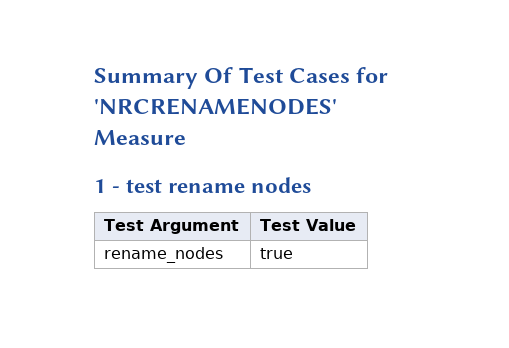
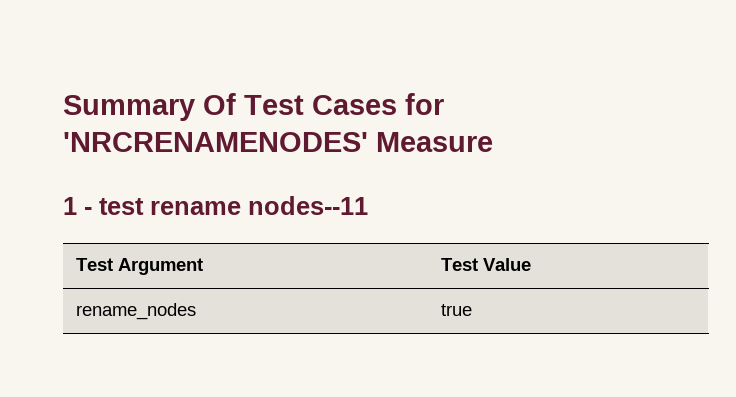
[251,177,312,193] nodes -> [248,196,368,215] nodes--11

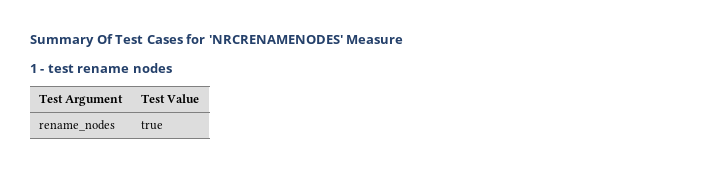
[248,196,368,215] nodes--11 -> [132,63,172,73] nodes

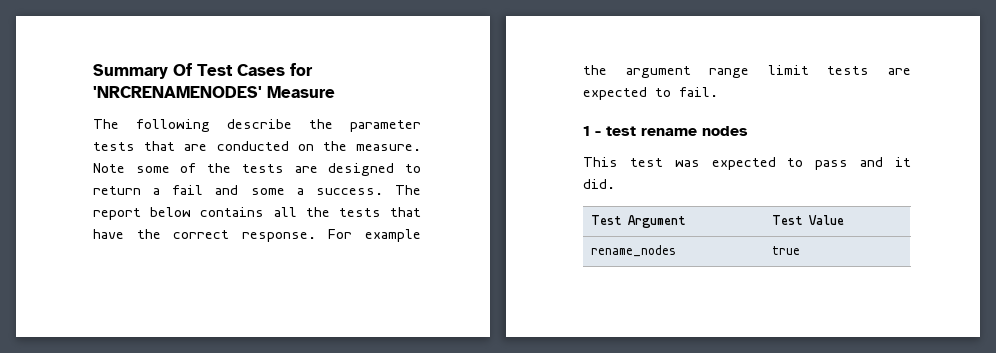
(404, 39) none -> [93,119,421,132] [93,141,421,151] [93,163,422,176] [93,185,421,195] [93,207,421,220] [93,229,421,242] [583,65,911,78] [583,87,718,100] // The following describe the parameter tests that are conducted on the measure. Note some of the tests are designed to return a fail and some a success. The report below contains all the tests that have the correct response. For example the argument range limit tests are expected to fail.
(172, 68) none -> [583,157,911,170] [583,179,615,189] // This test was expected to pass and it did.

